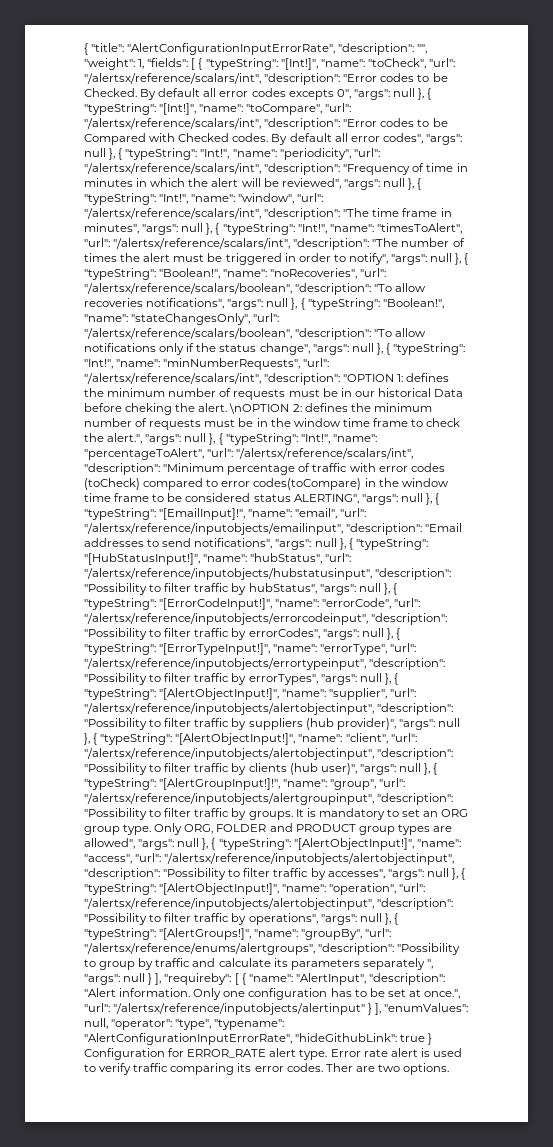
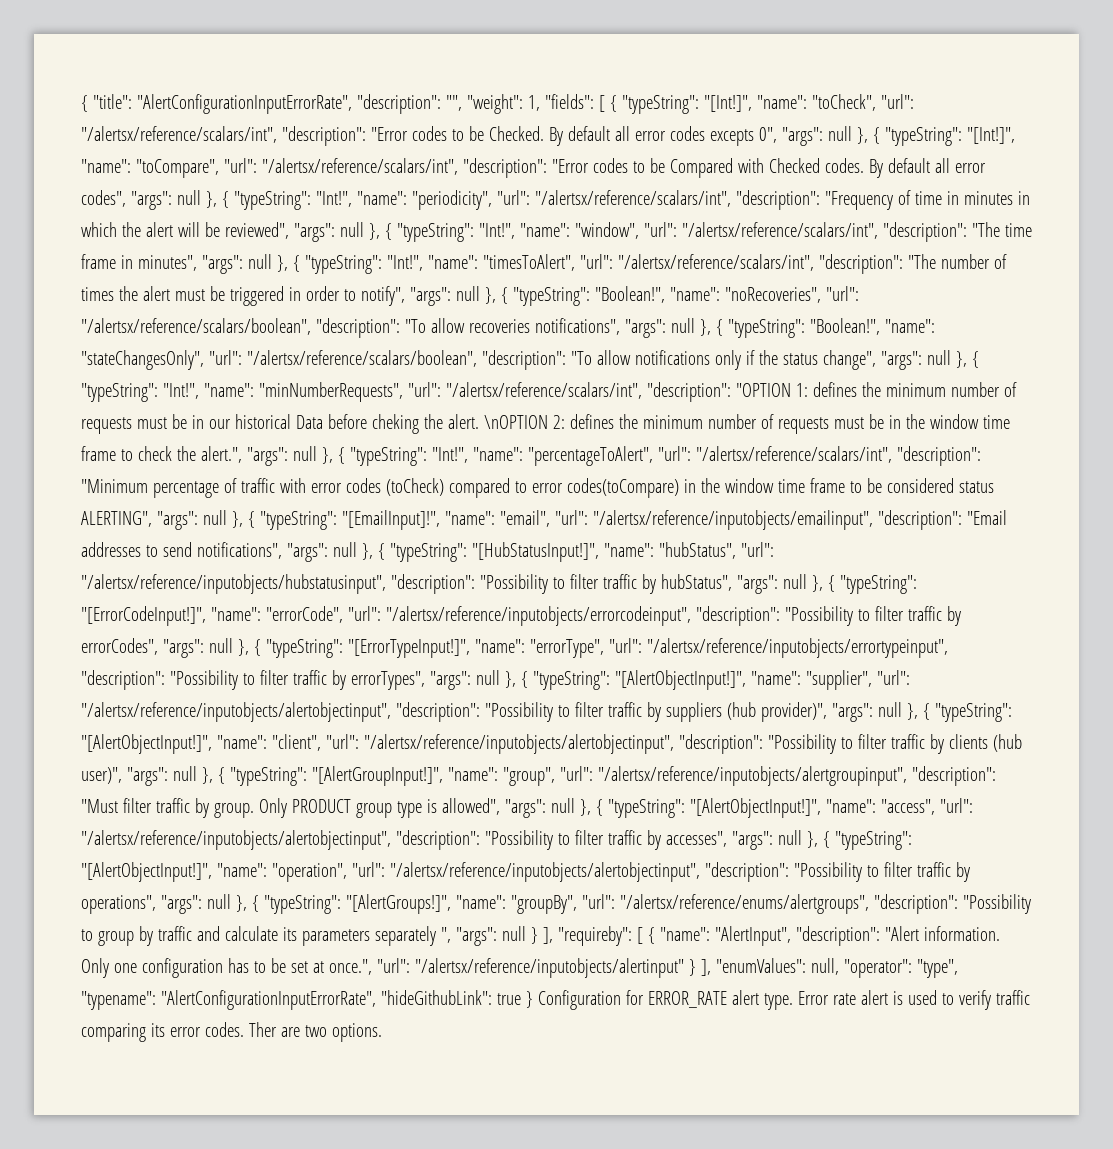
[159,778,281,790] "[AlertGroupInput!]!", -> [311,766,443,786] "[AlertGroupInput!]",
[84,808,469,820] [84,823,452,835] "Possibility to filter traffic by groups. It is mandatory to set an ORG group type. Only ORG, FOLDER and PRODUCT group types are -> [81,798,437,818] "Must filter traffic by group. Only PRODUCT group type is

